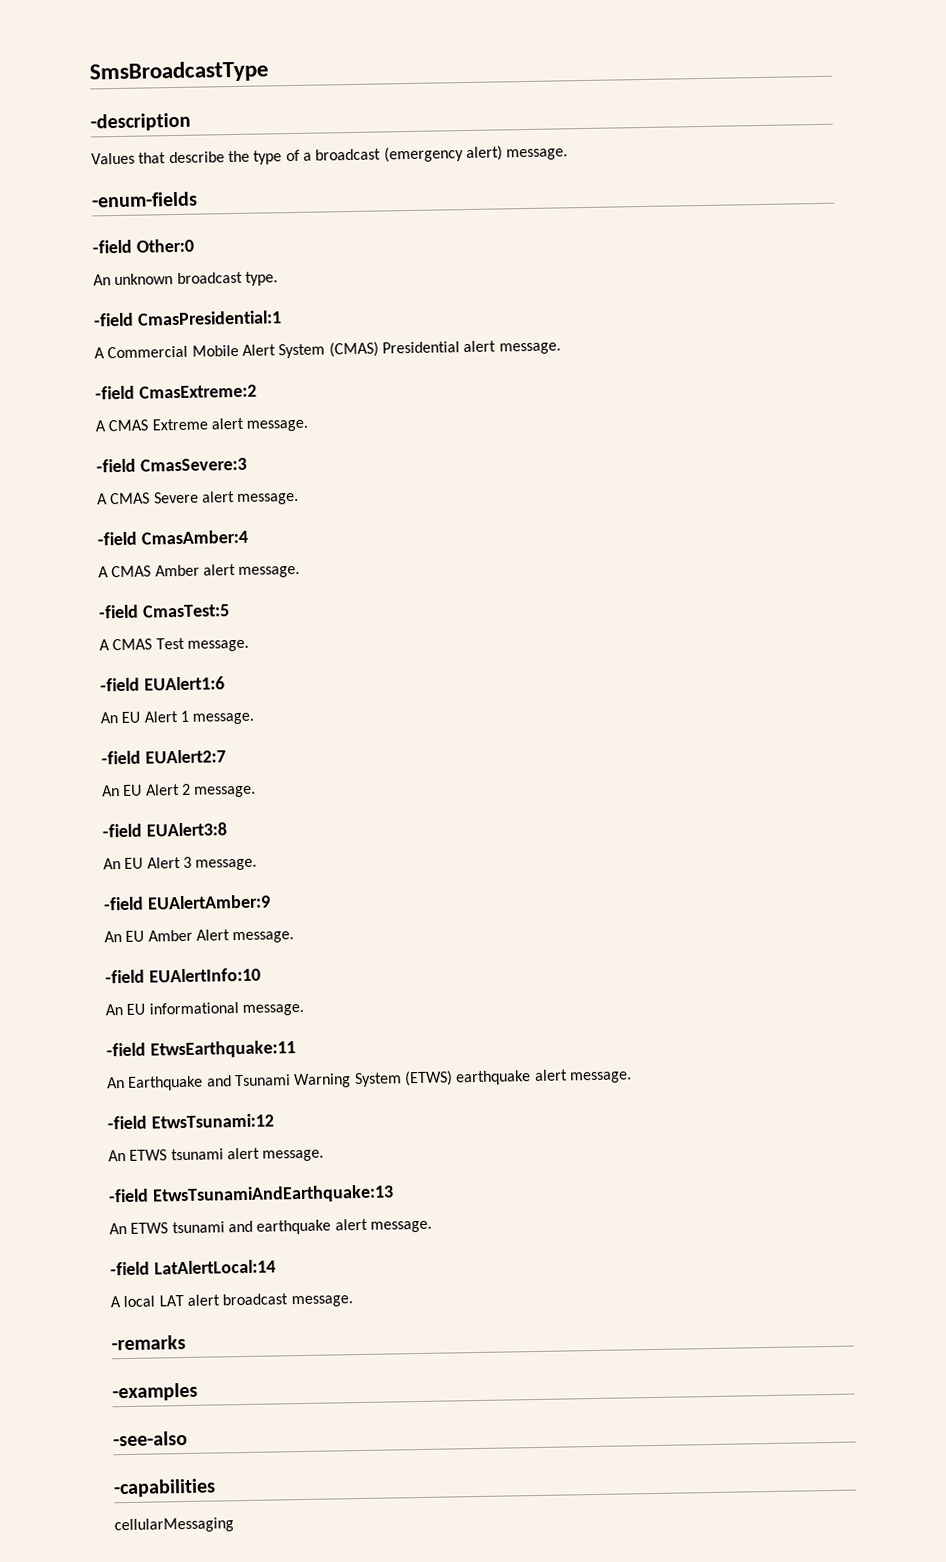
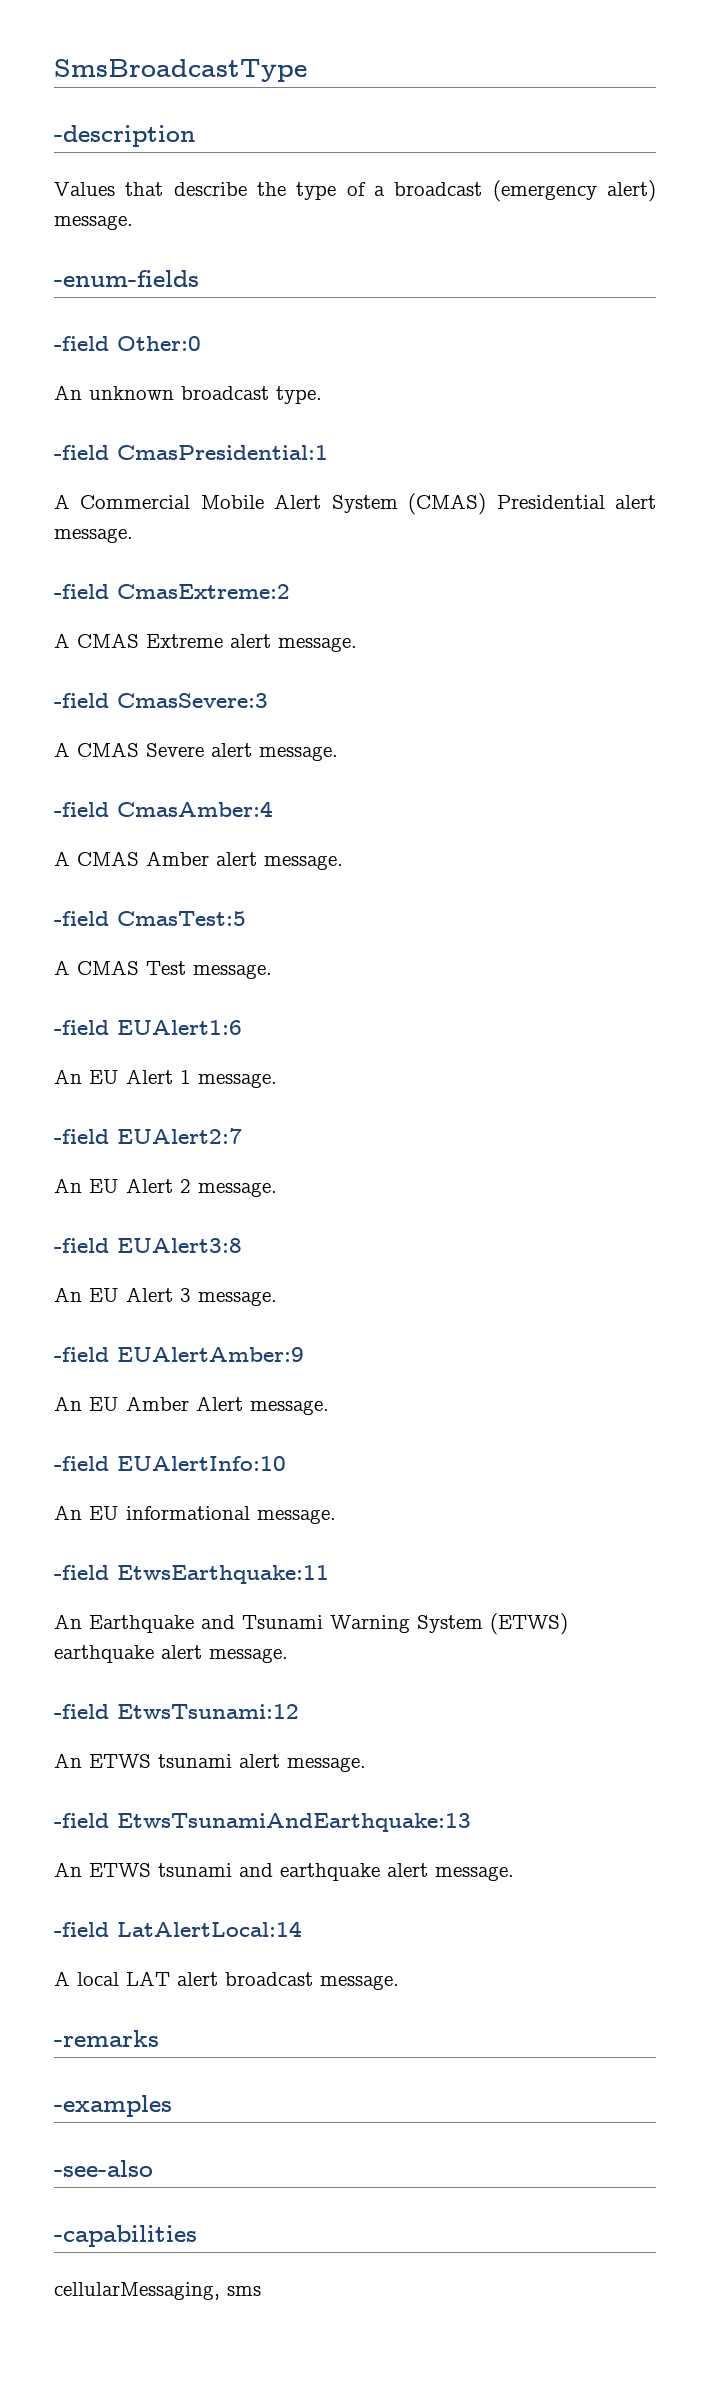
[114,1517,234,1534] cellularMessaging -> [54,2282,261,2300] cellularMessaging, sms

